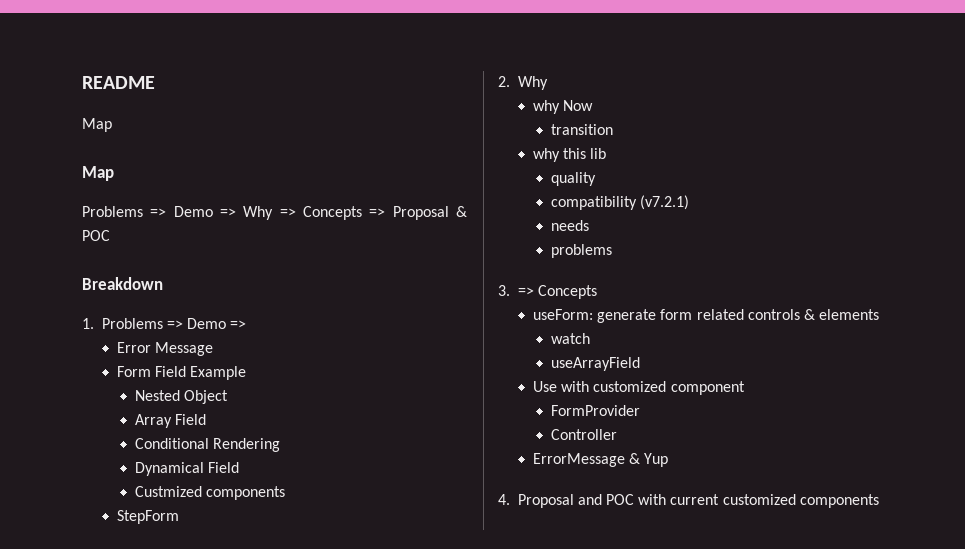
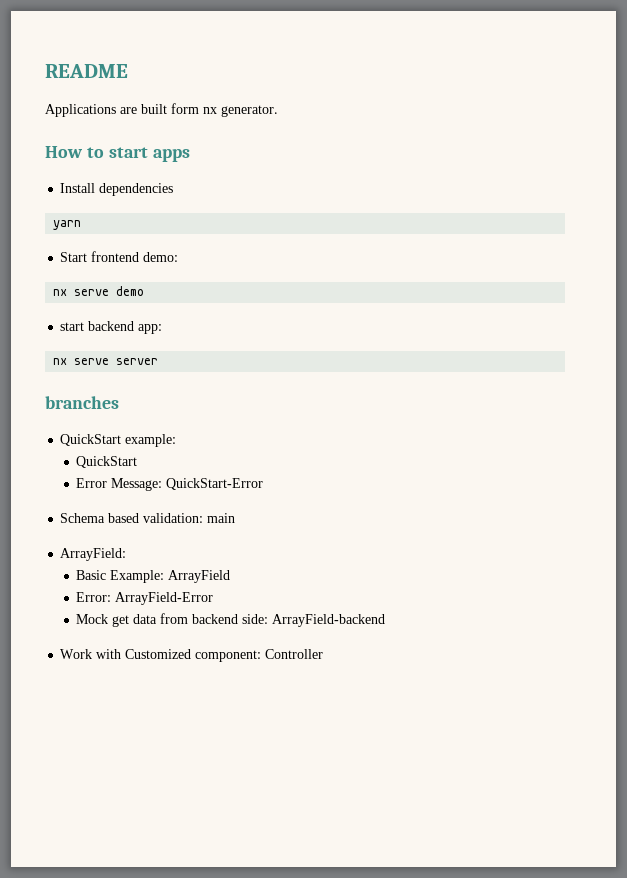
[82,118,112,132] [82,166,114,181] [82,206,467,220] [82,230,110,241] [82,277,163,290] [82,318,247,329] [116,342,214,356] [116,366,247,380] [134,390,229,404] [134,414,207,428] [134,438,281,452] [134,462,240,476] [134,486,286,500] [116,510,179,524] [498,76,548,90] [532,100,594,114] [550,124,613,135] [532,148,607,162] [550,172,596,186] [550,195,690,210] [550,220,589,231] [550,244,612,258] [498,285,597,299] [532,309,880,323] [550,333,590,344] [550,357,640,371] [532,381,745,395] [550,405,640,416] [550,429,617,440] [532,453,669,467] [498,494,879,508] Map // Map // Problems => Demo => Why => Concepts => Proposal & POC // Breakdown // 1. Problems => Demo => // Error Message // Form Field Example // Nested Object // Array Field // Conditional Rendering // Dynamical Field // Custmized components // StepForm // 2. Why // why Now // transition // why this lib // quality // compatibility (v7.2.1) // needs // problems // 3. => Concepts // useForm: generate form related controls & elements // watch // useArrayField // Use with customized component // FormProvider // Controller // ErrorMessage & Yup // 4. Proposal and POC with current customized components -> [45,103,278,117] [45,146,190,162] [60,183,174,196] [53,220,82,230] [60,251,179,262] [53,286,145,296] [60,321,163,334] [53,358,159,365] [45,396,119,409] [60,434,177,447] [76,456,138,468] [76,478,264,491] [60,513,236,523] [60,548,127,561] [76,570,231,583] [76,592,214,605] [76,613,386,627] [60,649,324,662] Applications are built form nx generator. // How to start apps // Install dependencies // yarn // Start frontend demo: // nx serve demo // start backend app: // nx serve server // branches // QuickStart example: // QuickStart // Error Message: QuickStart-Error // Schema based validation: main // ArrayField: // Basic Example: ArrayField // Error: ArrayField-Error // Mock get data from backend side: ArrayField-backend // Work with Customized component: Controller

